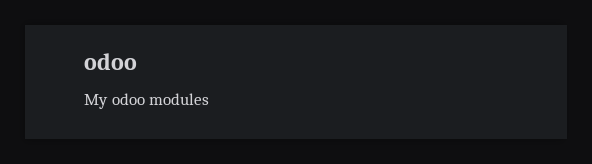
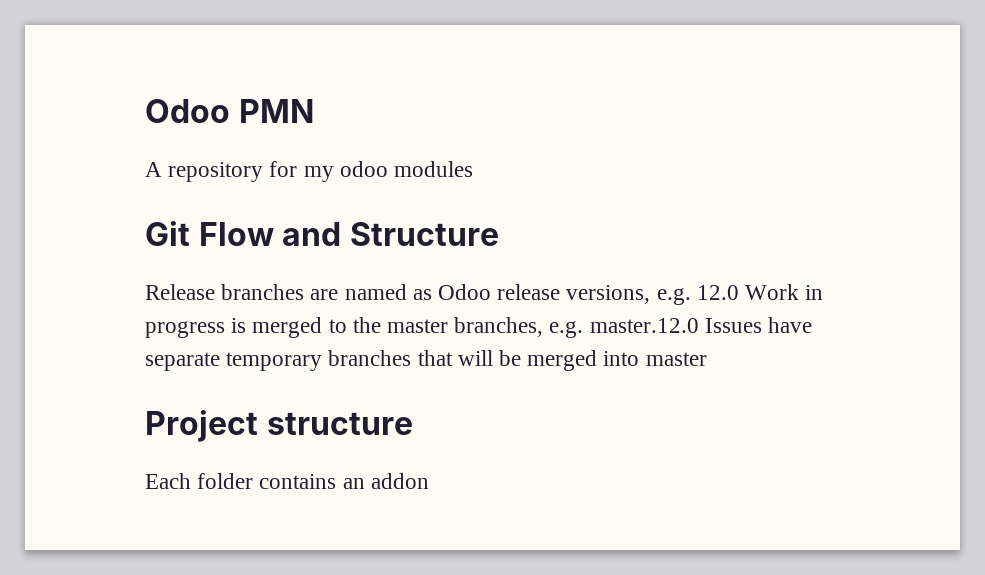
[84,53,137,70] [84,93,210,109] odoo // My odoo modules -> [145,99,314,123] [145,161,474,182] [145,221,499,246] [145,284,824,305] [145,317,813,338] [145,350,707,371] [145,410,413,442] [145,473,429,489] Odoo PMN // A repository for my odoo modules // Git Flow and Structure // Release branches are named as Odoo release versions, e.g. 12.0 Work in progress is merged to the master branches, e.g. master.12.0 Issues have separate temporary branches that will be merged into master // Project structure // Each folder contains an addon

